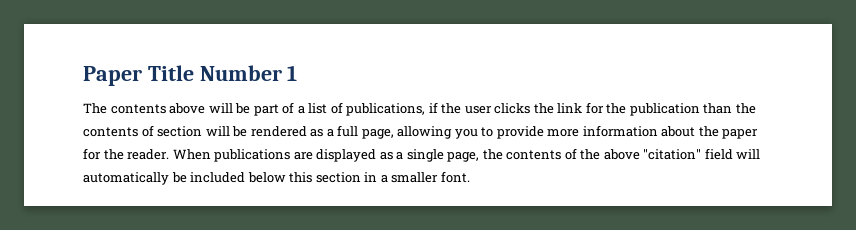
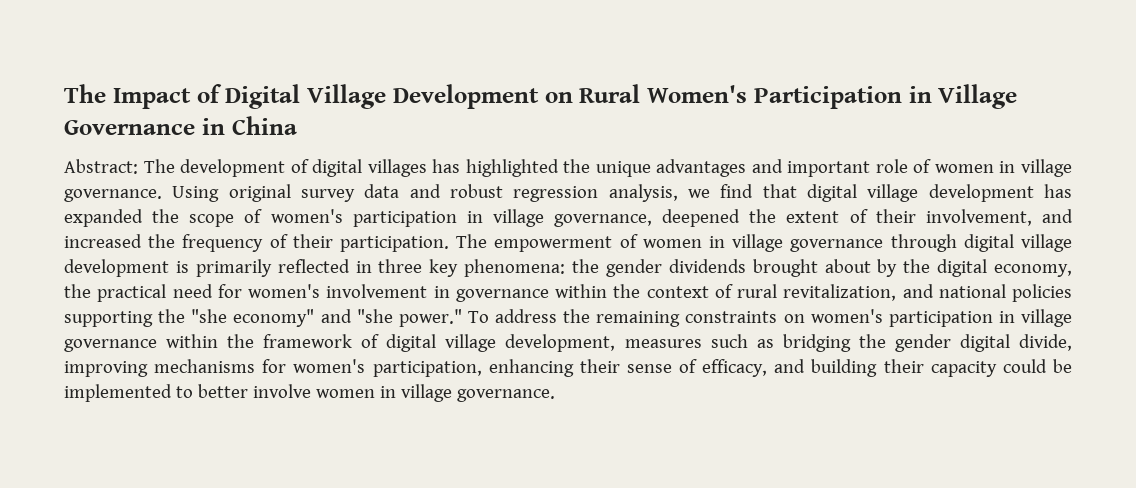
[83,65,298,86] [83,102,756,116] [83,125,759,139] [83,148,761,162] [83,171,470,185] Paper Title Number 1 // The contents above will be part of a list of publications, if the user clicks the link for the publication than the contents of section will be rendered as a full page, allowing you to provide more information about the paper for the reader. When publications are displayed as a single page, the contents of the above "citation" field will automatically be included below this section in a smaller font. -> [64,84,1018,109] [64,116,297,135] [64,159,1072,177] [64,184,1073,202] [64,209,1073,227] [64,234,1073,252] [64,259,1072,277] [64,284,1072,302] [64,309,1072,327] [64,334,1073,352] [64,359,1072,377] [64,384,555,402] The Impact of Digital Village Development on Rural Women's Participation in Village Governance in China // Abstract: The development of digital villages has highlighted the unique advantages and important role of women in village governance. Using original survey data and robust regression analysis, we find that digital village development has expanded the scope of women's participation in village governance, deepened the extent of their involvement, and increased the frequency of their participation. The empowerment of women in village governance through digital village development is primarily reflected in three key phenomena: the gender dividends brought about by the digital economy, the practical need for women's involvement in governance within the context of rural revitalization, and national policies supporting the "she economy" and "she power." To address the remaining constraints on women's participation in village governance within the framework of digital village development, measures such as bridging the gender digital divide, improving mechanisms for women's participation, enhancing their sense of efficacy, and building their capacity could be implemented to better involve women in village governance.

